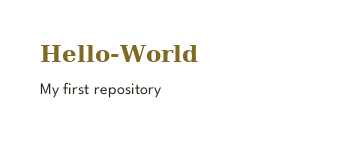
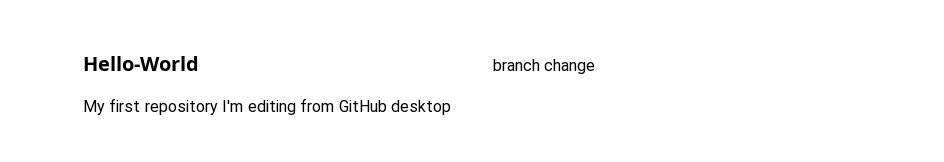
(162, 90) none -> [222,98,451,115] [493,59,596,74] I'm editing from GitHub desktop branch change

